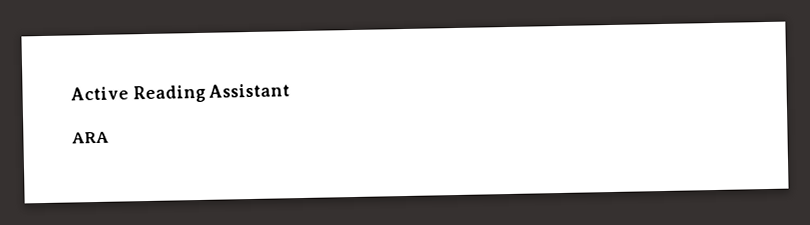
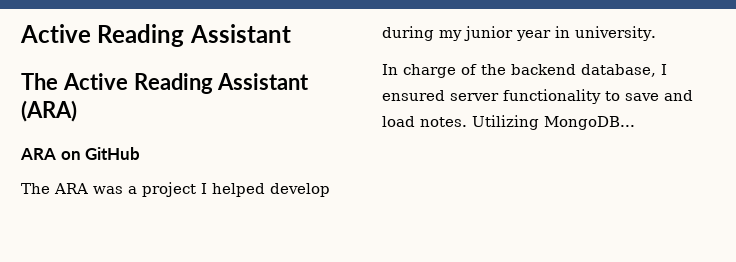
[71,131,109,144] ARA -> [21,73,310,94] [21,100,77,122] [20,147,141,160] [21,182,330,197] [382,26,656,41] [382,64,667,78] [382,89,693,104] [382,115,635,130] The Active Reading Assistant (ARA) // ARA on GitHub // The ARA was a project I helped develop during my junior year in university. // In charge of the backend database, I ensured server functionality to save and load notes. Utilizing MongoDB...

